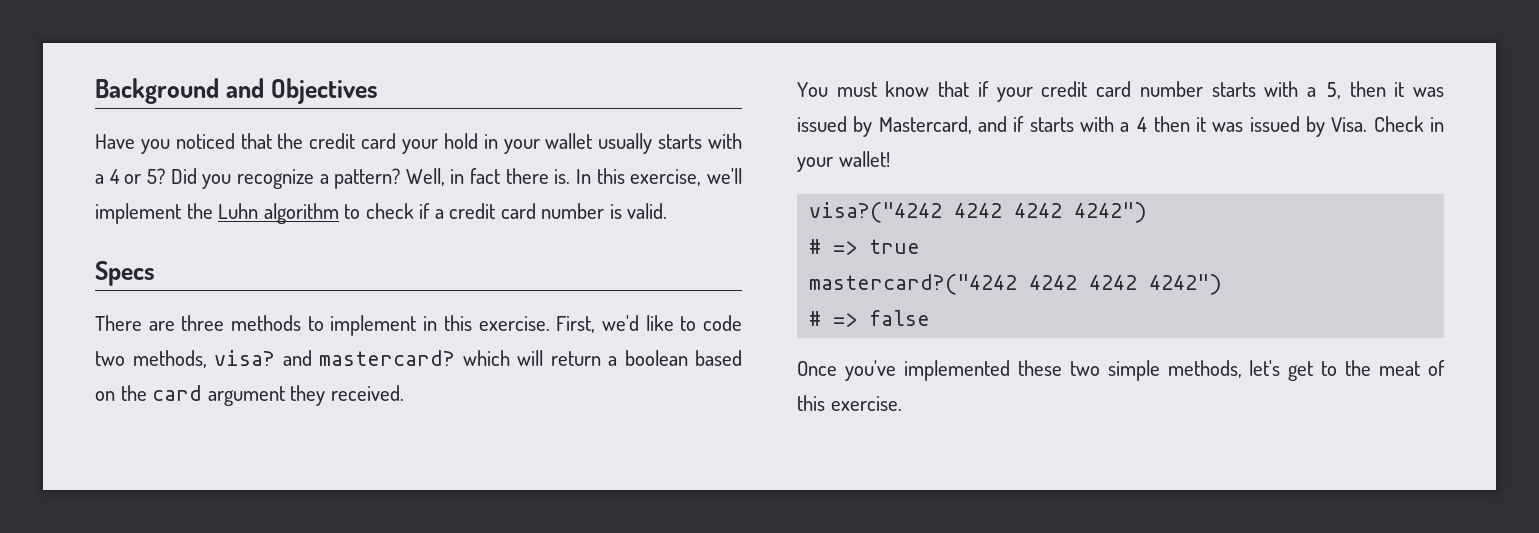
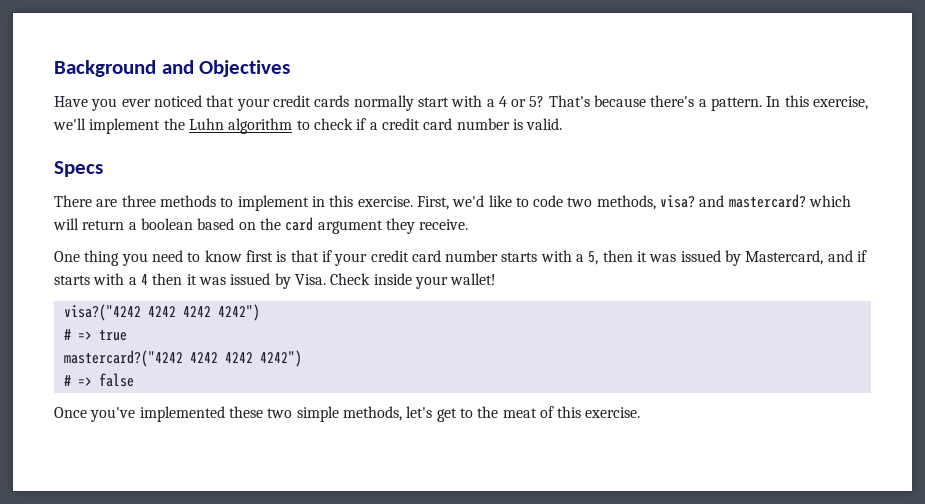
(170, 146) none -> [121,99,151,107] ever
[277,133,703,154] the credit card your hold in your wallet usually starts -> [236,95,449,111] your credit cards normally start
[170,168,571,189] Did you recognize a pattern? Well, in fact there is. -> [548,95,763,111] That's because there's a pattern.
[330,385,404,401] [797,81,930,97] received. // You must know -> [419,219,469,230] [54,250,287,266] receive. // One thing you need to know first is
[1430,117,1444,132] in -> [373,273,412,285] inside

